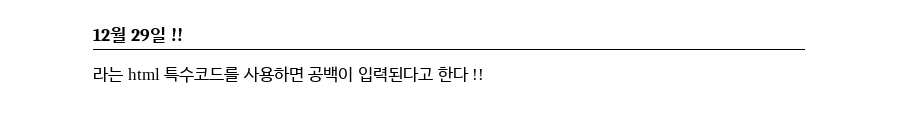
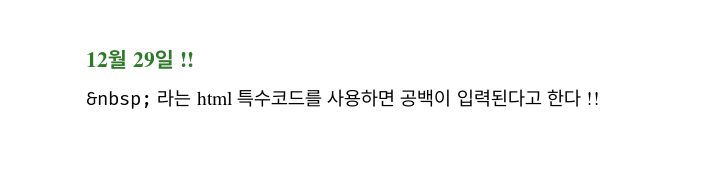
(183, 34) none -> [86,91,152,109] &nbsp;

